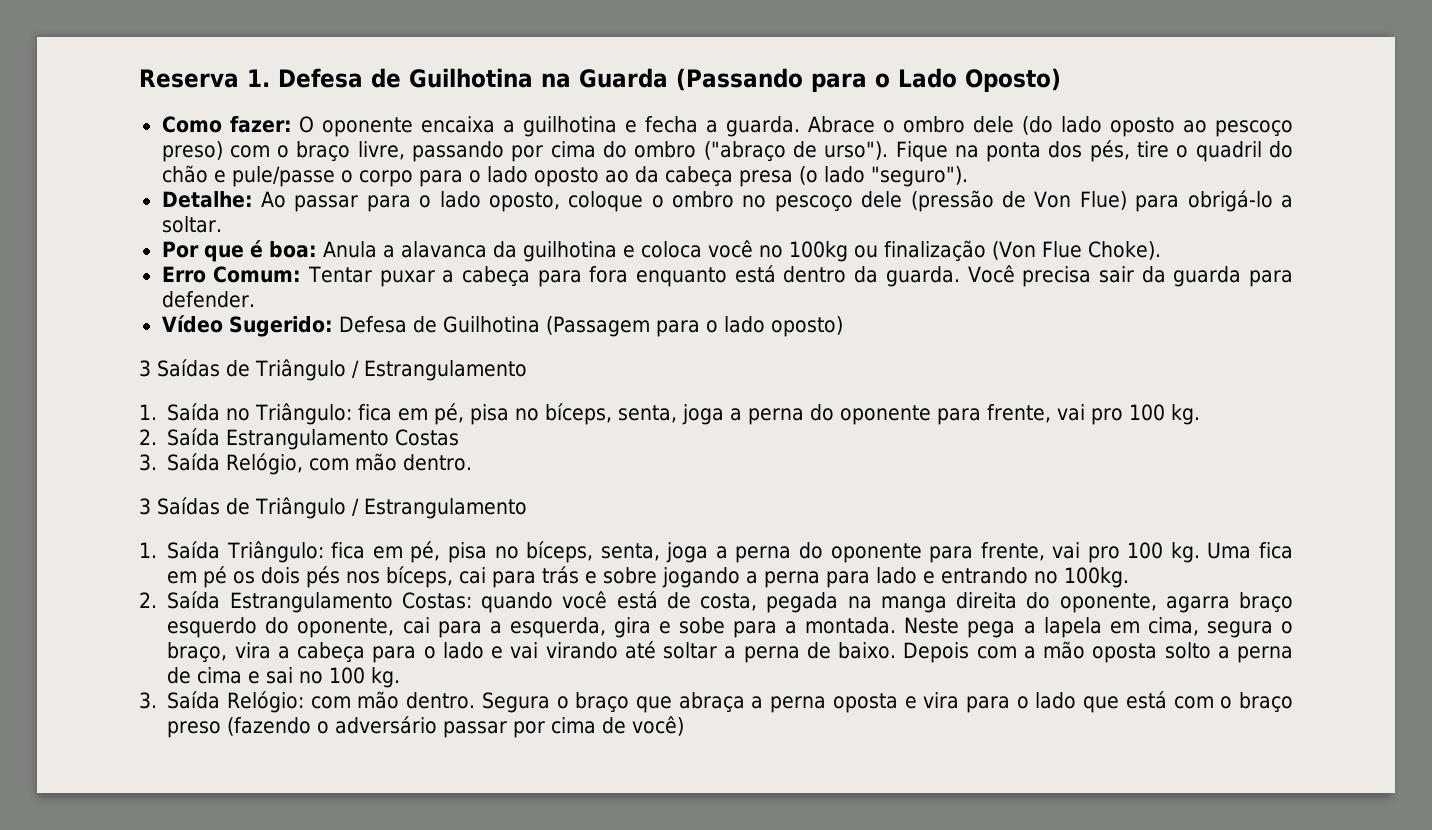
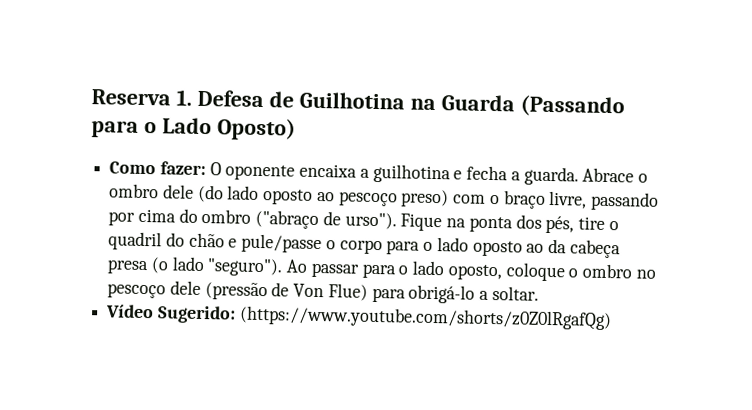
[161,191,253,208] // Detalhe: -> (284, 267) none
[161,240,1161,262] [161,265,1293,287] [161,291,255,308] [161,315,843,337] [139,359,527,381] [139,403,1201,425] [139,428,460,450] [139,453,473,475] [139,497,527,519] [139,541,1294,563] [167,566,1130,588] [139,591,1293,613] [167,617,1293,638] [167,641,1293,663] [167,667,401,688] [139,691,1294,713] [167,716,685,738] Por que é boa: Anula a alavanca da guilhotina e coloca você no 100kg ou finalização (Von Flue Choke). // Erro Comum: Tentar puxar a cabeça para fora enquanto está dentro da guarda. Você precisa sair da guarda para defender. // Vídeo Sugerido: Defesa de Guilhotina (Passagem para o lado oposto) // 3 Saídas de Triângulo / Estrangulamento // 1. Saída no Triângulo: fica em pé, pisa no bíceps, senta, joga a perna do oponente para frente, vai pro 100 kg. // 2. Saída Estrangulamento Costas // 3. Saída Relógio, com mão dentro. // 3 Saídas de Triângulo / Estrangulamento // 1. Saída Triângulo: fica em pé, pisa no bíceps, senta, joga a perna do oponente para frente, vai pro 100 kg. Uma fica em pé os dois pés nos bíceps, cai para trás e sobre jogando a perna para lado e entrando no 100kg. // 2. Saída Estrangulamento Costas: quando você está de costa, pegada na manga direita do oponente, agarra braço esquerdo do oponente, cai para a esquerda, gira e sobe para a montada. Neste pega a lapela em cima, segura o braço, vira a cabeça para o lado e vai virando até soltar a perna de baixo. Depois com a mão oposta solto a perna de cima e sai no 100 kg. // 3. Saída Relógio: com mão dentro. Segura o braço que abraça a perna oposta e vira para o lado que está com o braço preso (fazendo o adversário passar por cima de você) -> [106,304,612,331] Vídeo Sugerido: (https://www.youtube.com/shorts/z0Z0lRgafQg)

